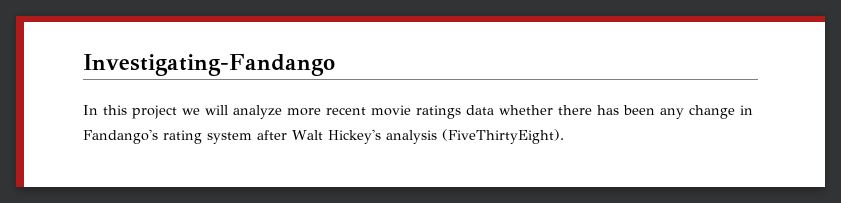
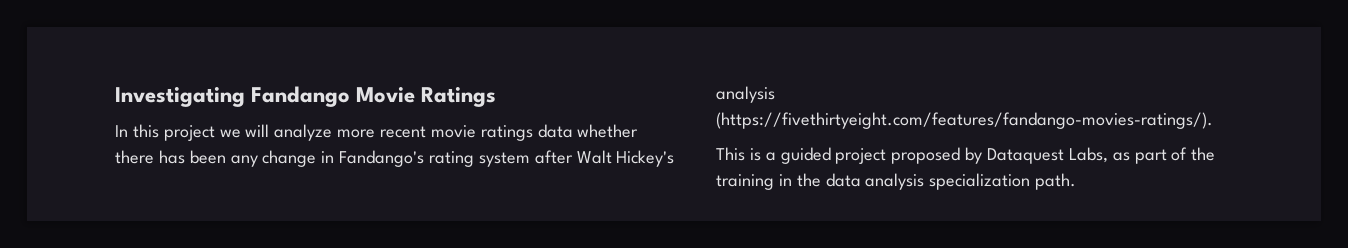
[83,54,335,76] Investigating-Fandango -> [115,86,497,107] Investigating Fandango Movie Ratings
[441,129,564,144] (FiveThirtyEight). -> [716,112,1213,129] [716,147,1216,164] [716,173,1077,190] (https://fivethirtyeight.com/features/fandango-movies-ratings/). // This is a guided project proposed by Dataquest Labs, as part of the training in the data analysis specialization path.

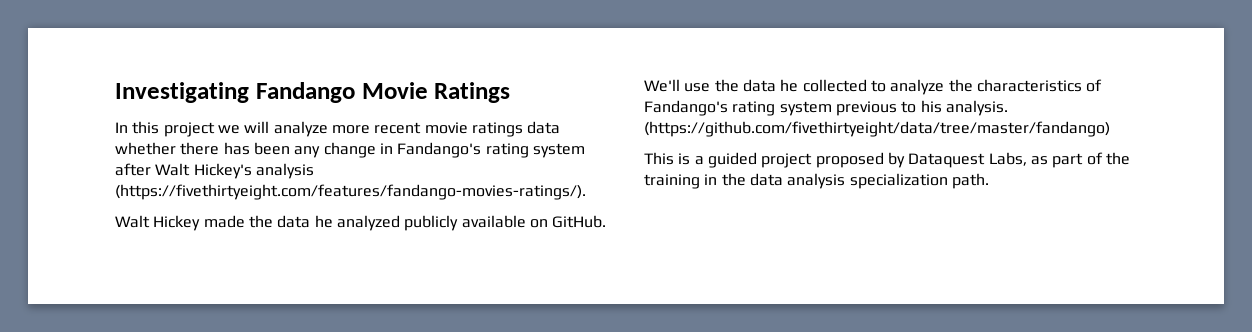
(1213, 120) none -> [115,215,607,231] [644,79,1103,95] [644,100,1008,116] [644,121,1110,137] // Walt Hickey made the data he analyzed publicly available on GitHub. We'll use the data he collected to analyze the characteristics of Fandango's rating system previous to his analysis. (https://github.com/fivethirtyeight/data/tree/master/fandango)

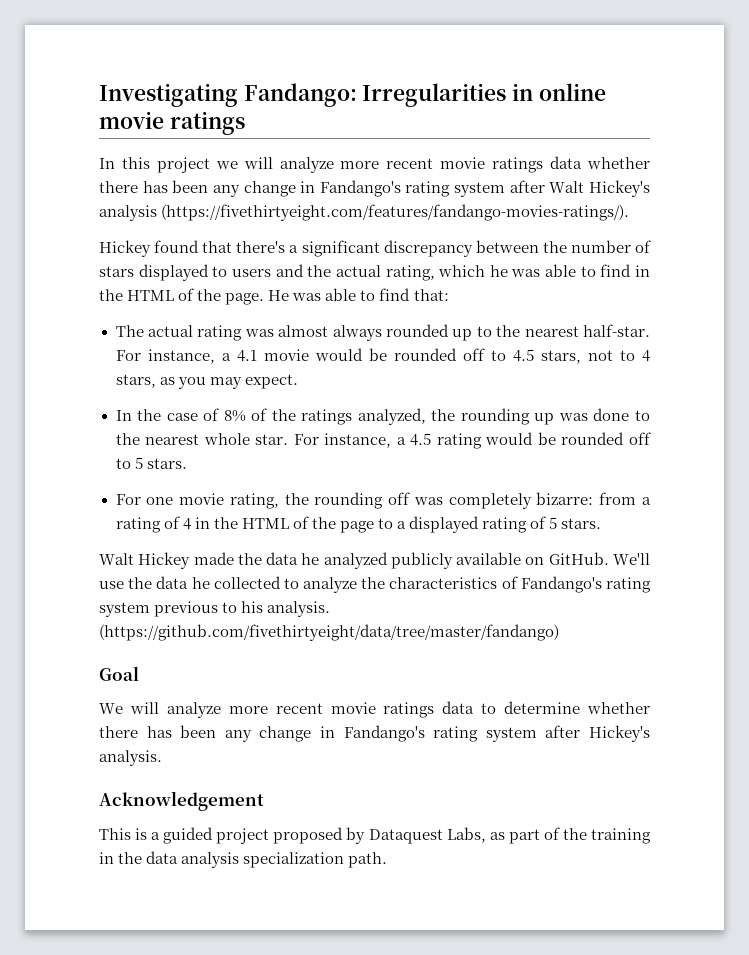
[255,82,511,103] Fandango Movie Ratings -> [243,83,606,107] [99,111,245,135] Fandango: Irregularities in online movie ratings
(586, 192) none -> [99,240,652,257] [99,264,651,281] [99,288,449,305] [115,324,651,341] [115,348,650,364] [115,374,298,389] [115,408,650,425] [115,432,651,449] [115,457,187,469] [115,492,651,509] [115,516,602,533] // Hickey found that there's a significant discrepancy between the number of stars displayed to users and the actual rating, which he was able to find in the HTML of the page. He was able to find that: // The actual rating was almost always rounded up to the nearest half-star. For instance, a 4.1 movie would be rounded off to 4.5 stars, not to 4 stars, as you may expect. // In the case of 8% of the ratings analyzed, the rounding up was done to the nearest whole star. For instance, a 4.5 rating would be rounded off to 5 stars. // For one movie rating, the rounding off was completely bizarre: from a rating of 4 in the HTML of the page to a displayed rating of 5 stars.
(1110, 129) none -> [99,666,139,681] [99,701,650,718] [99,725,650,742] [99,750,162,766] [99,791,264,811] // Goal // We will analyze more recent movie ratings data to determine whether there has been any change in Fandango's rating system after Hickey's analysis. // Acknowledgement

